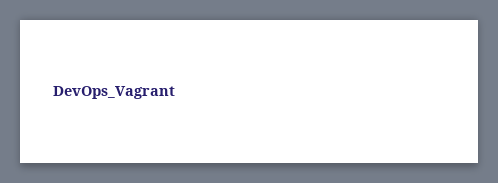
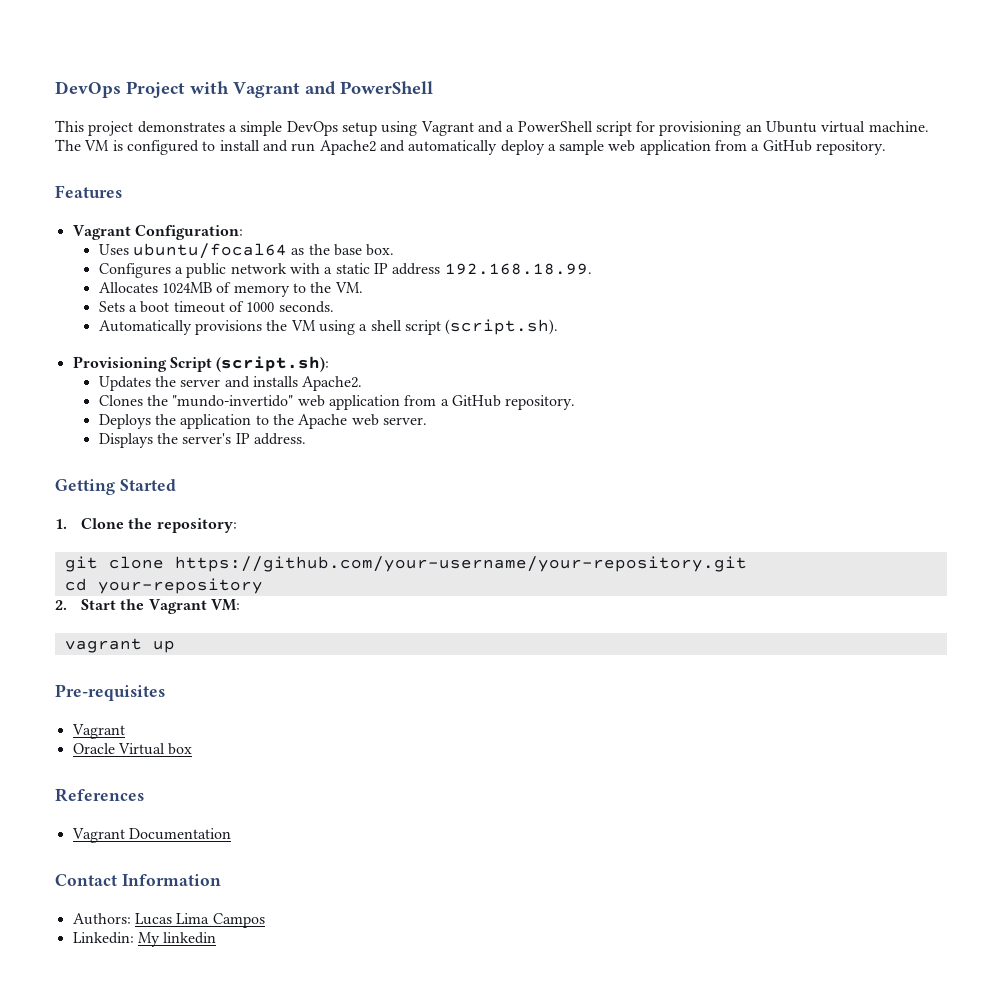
[53,86,175,99] DevOps_Vagrant -> [55,81,433,98] [55,120,929,136] [55,139,887,155] [55,185,122,198] [72,225,243,240] [98,243,395,259] [98,263,592,278] [98,282,363,297] [98,301,334,313] [98,319,559,335] [72,356,330,372] [98,376,363,391] [98,395,576,410] [98,414,427,429] [98,433,306,448] [55,479,176,495] [55,518,237,533] [64,556,747,572] [64,578,263,594] [55,599,241,614] [64,638,175,653] [55,684,165,701] [71,724,125,739] [72,743,193,755] [55,788,144,802] [71,828,231,843] [55,874,221,886] [72,913,265,928] [72,932,217,947] DevOps Project with Vagrant and PowerShell // This project demonstrates a simple DevOps setup using Vagrant and a PowerShell script for provisioning an Ubuntu virtual machine. The VM is configured to install and run Apache2 and automatically deploy a sample web application from a GitHub repository. // Features // Vagrant Configuration: // Uses ubuntu/focal64 as the base box. // Configures a public network with a static IP address 192.168.18.99. // Allocates 1024MB of memory to the VM. // Sets a boot timeout of 1000 seconds. // Automatically provisions the VM using a shell script (script.sh). // Provisioning Script (script.sh): // Updates the server and installs Apache2. // Clones the "mundo-invertido" web application from a GitHub repository. // Deploys the application to the Apache web server. // Displays the server's IP address. // Getting Started // 1. Clone the repository: // git clone https://github.com/your-username/your-repository.git // cd your-repository // 2. Start the Vagrant VM: // vagrant up // Pre-requisites // Vagrant // Oracle Virtual box // References // Vagrant Documentation // Contact Information // Authors: Lucas Lima Campos // Linkedin: My linkedin

